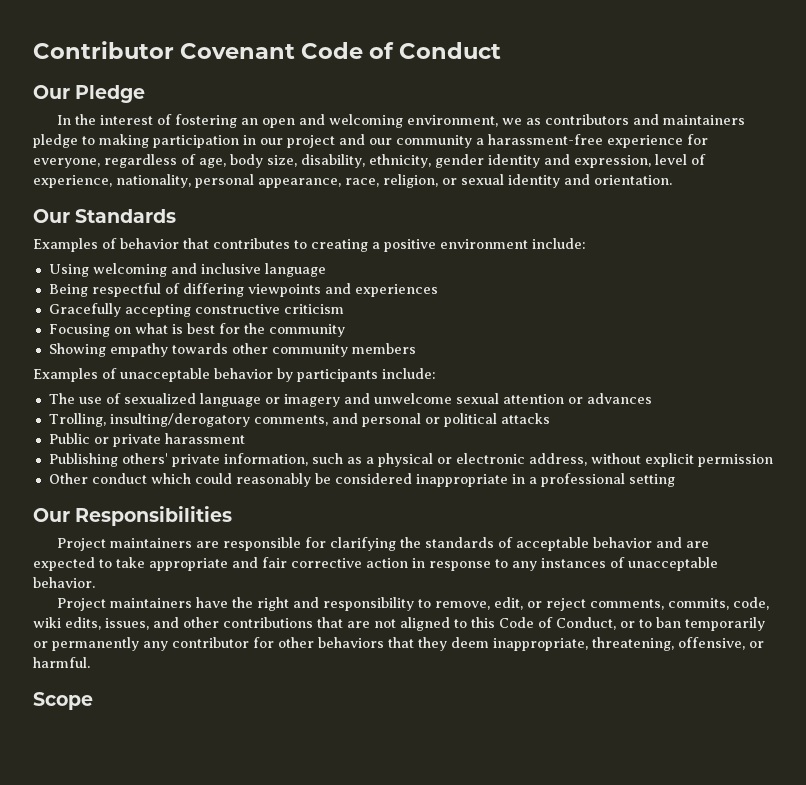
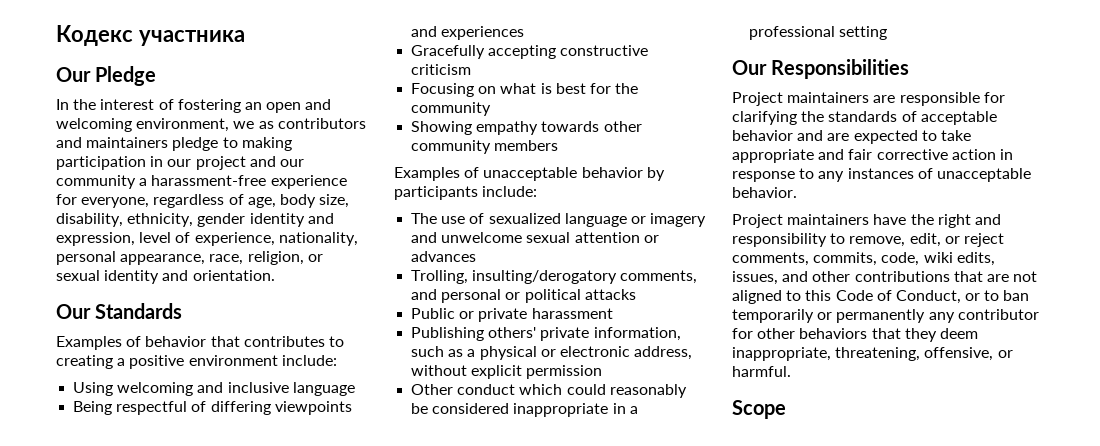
[33,41,502,59] Contributor Covenant Code of Conduct -> [56,25,245,46] Кодекс участника

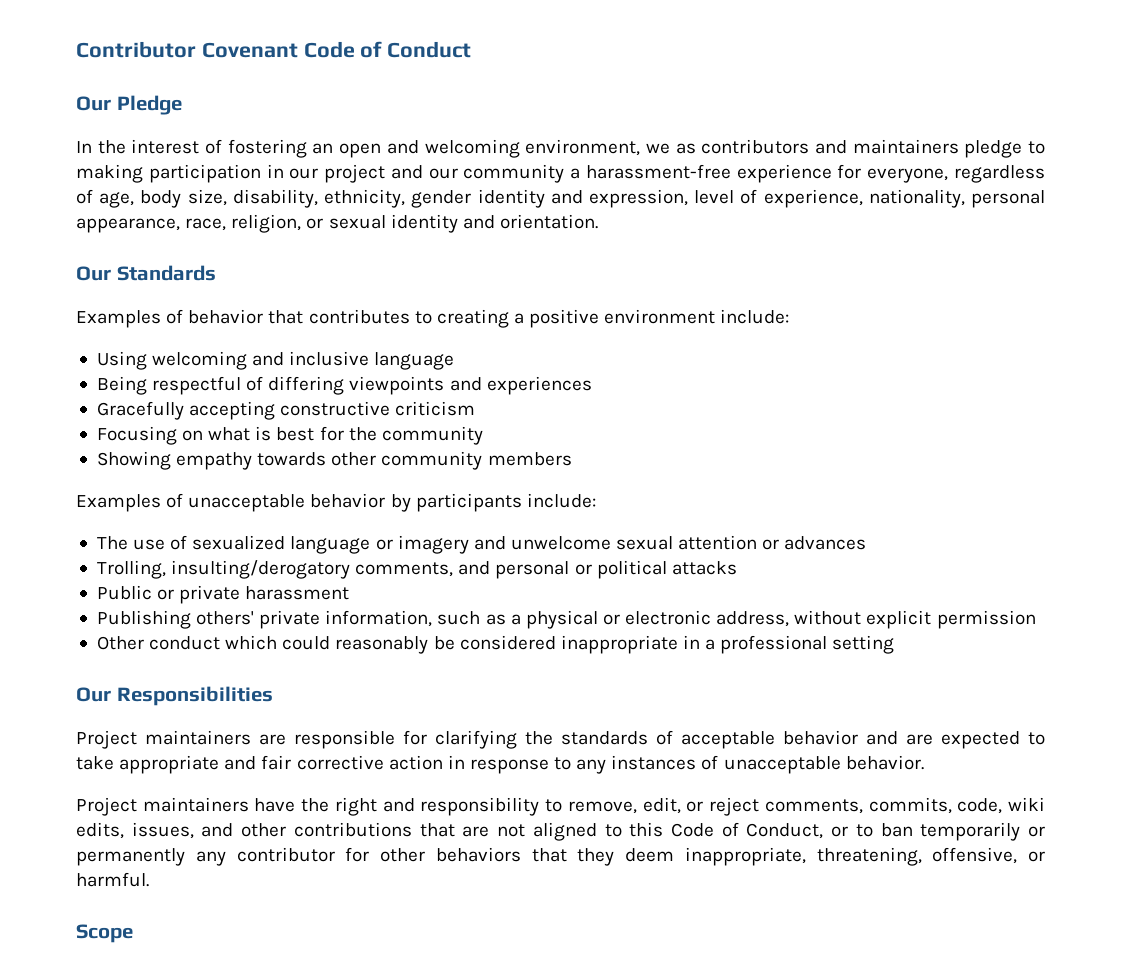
[56,25,245,46] Кодекс участника -> [76,41,472,58] Contributor Covenant Code of Conduct

